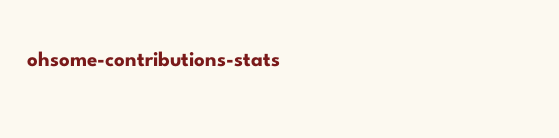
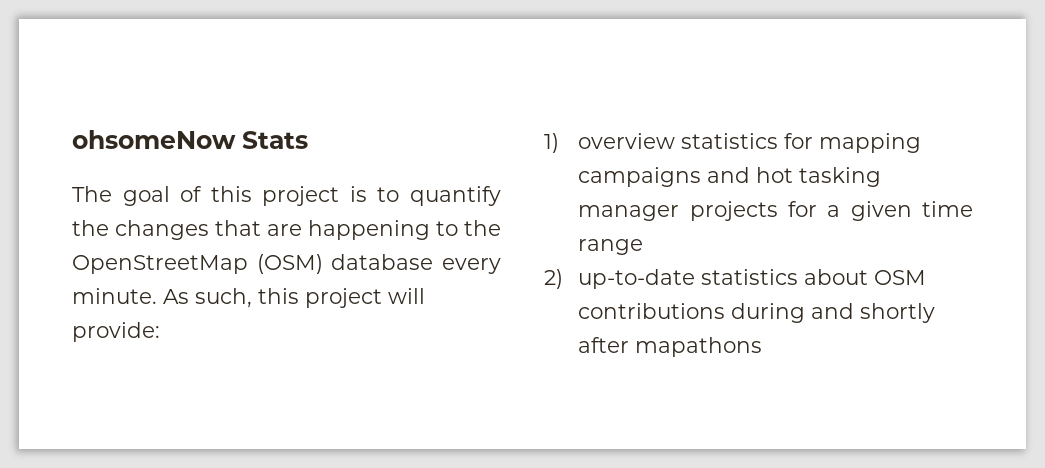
[27,51,280,67] ohsome-contributions-stats -> [72,130,308,149] [72,186,501,206] [72,220,501,240] [72,254,501,274] [72,288,425,308] [72,322,160,342] [544,133,922,153] [578,167,882,187] [578,201,973,221] [578,239,644,255] [544,269,927,289] [578,303,936,323] [578,337,763,357] ohsomeNow Stats // The goal of this project is to quantify the changes that are happening to the OpenStreetMap (OSM) database every minute. As such, this project will provide: // 1) overview statistics for mapping campaigns and hot tasking manager projects for a given time range // 2) up-to-date statistics about OSM contributions during and shortly after mapathons

